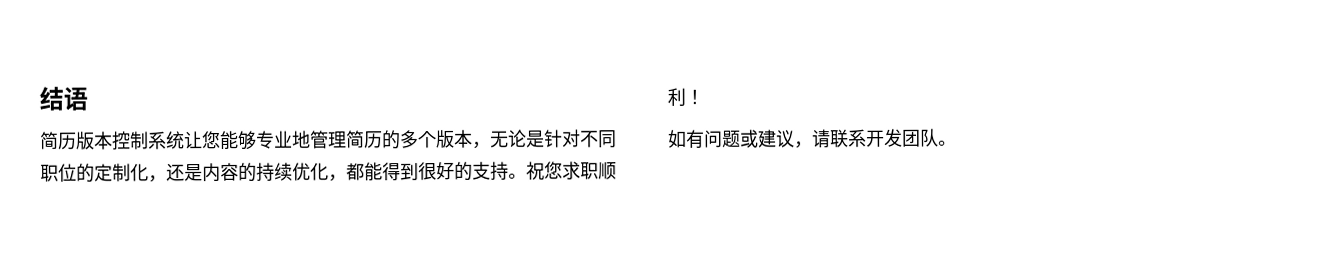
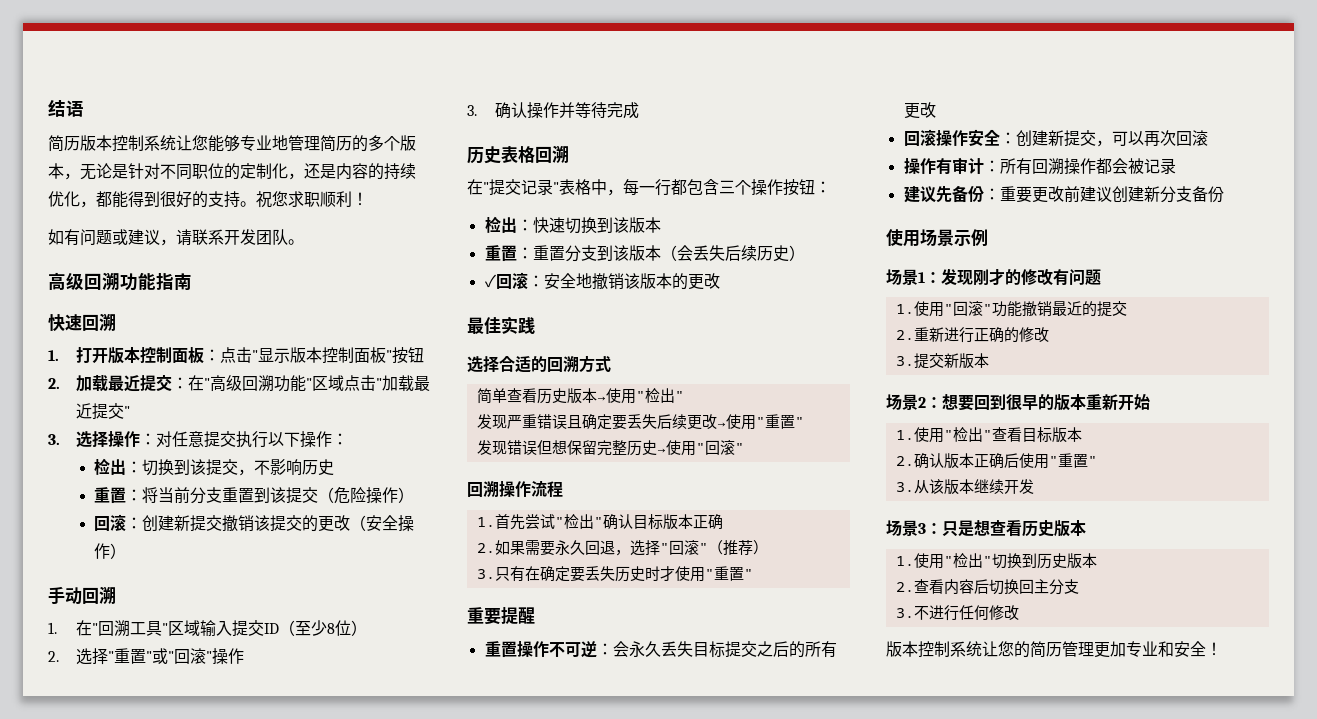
(957, 143) none -> [48,272,192,291] [48,313,116,332] [48,346,425,364] [48,374,431,392] [76,403,131,420] [48,431,349,448] [94,458,335,476] [94,487,415,504] [94,514,415,532] [94,543,127,559] [48,586,116,604] [48,620,368,637] [48,648,245,665] [467,102,640,119] [467,145,569,164] [467,179,831,196] [484,216,661,234] [484,245,805,262] [484,272,720,290] [467,316,535,334] [467,355,611,373] [476,388,684,404] [476,414,804,430] [476,440,744,456] [467,481,563,498] [476,514,723,530] [476,540,768,556] [476,566,753,582] [467,607,535,625] [484,641,837,658] [903,102,936,119] [903,129,1208,147] [903,157,1176,175] [903,185,1224,203] [886,229,988,247] [886,268,1101,286] [895,301,1127,317] [895,327,1049,343] [895,353,989,369] [886,394,1150,411] [895,427,1082,443] [895,453,1097,469] [895,479,1034,495] [886,520,1086,537] [895,553,1097,569] [895,579,1079,595] [895,605,1019,621] [886,641,1222,658] // 高级回溯功能指南 // 快速回溯 // 1.打开版本控制面板：点击"显示版本控制面板"按钮 // 2.加载最近提交：在"高级回溯功能"区域点击"加载最近提交" // 3.选择操作：对任意提交执行以下操作： // 检出：切换到该提交，不影响历史 // 重置：将当前分支重置到该提交（危险操作） // 回滚：创建新提交撤销该提交的更改（安全操作） // 手动回溯 // 1.在"回溯工具"区域输入提交ID（至少8位） // 2.选择"重置"或"回滚"操作 // 3.确认操作并等待完成 // 历史表格回溯 // 在"提交记录"表格中，每一行都包含三个操作按钮： // 检出：快速切换到该版本 // 重置：重置分支到该版本（会丢失后续历史） // ✓回滚：安全地撤销该版本的更改 // 最佳实践 // 选择合适的回溯方式 // 简单查看历史版本→使用"检出" // 发现严重错误且确定要丢失后续更改→使用"重置" // 发现错误但想保留完整历史→使用"回滚" // 回溯操作流程 // 1.首先尝试"检出"确认目标版本正确 // 2.如果需要永久回退，选择"回滚"（推荐） // 3.只有在确定要丢失历史时才使用"重置" // 重要提醒 // 重置操作不可逆：会永久丢失目标提交之后的所有更改 // 回滚操作安全：创建新提交，可以再次回滚 // 操作有审计：所有回溯操作都会被记录 // 建议先备份：重要更改前建议创建新分支备份 // 使用场景示例 // 场景1：发现刚才的修改有问题 // 1.使用"回滚"功能撤销最近的提交 // 2.重新进行正确的修改 // 3.提交新版本 // 场景2：想要回到很早的版本重新开始 // 1.使用"检出"查看目标版本 // 2.确认版本正确后使用"重置" // 3.从该版本继续开发 // 场景3：只是想查看历史版本 // 1.使用"检出"切换到历史版本 // 2.查看内容后切换回主分支 // 3.不进行任何修改 // 版本控制系统让您的简历管理更加专业和安全！

